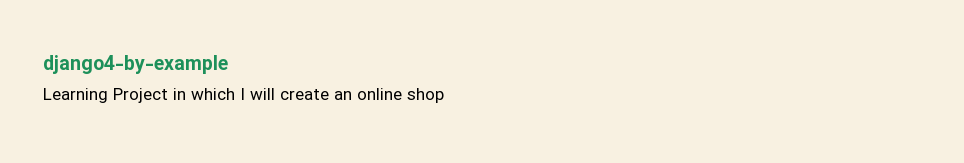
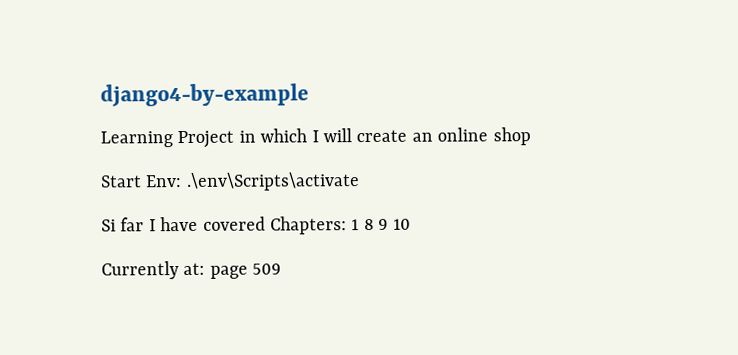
(444, 95) none -> [100,172,360,191] [101,216,411,235] [101,261,282,280] // Start Env: .\env\Scripts\activate // Si far I have covered Chapters: 1 8 9 10 // Currently at: page 509

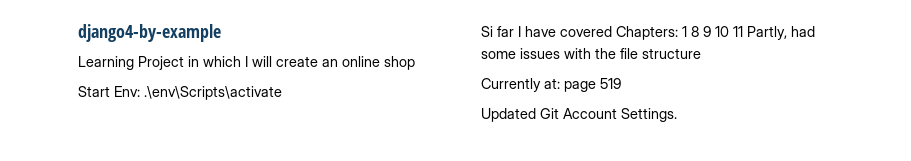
[101,261,282,280] // Currently at: page 509 -> [733,26,815,40] [481,48,701,59] [481,78,621,92] [481,108,677,122] 11 Partly, had some issues with the file structure // Currently at: page 519 // Updated Git Account Settings.

